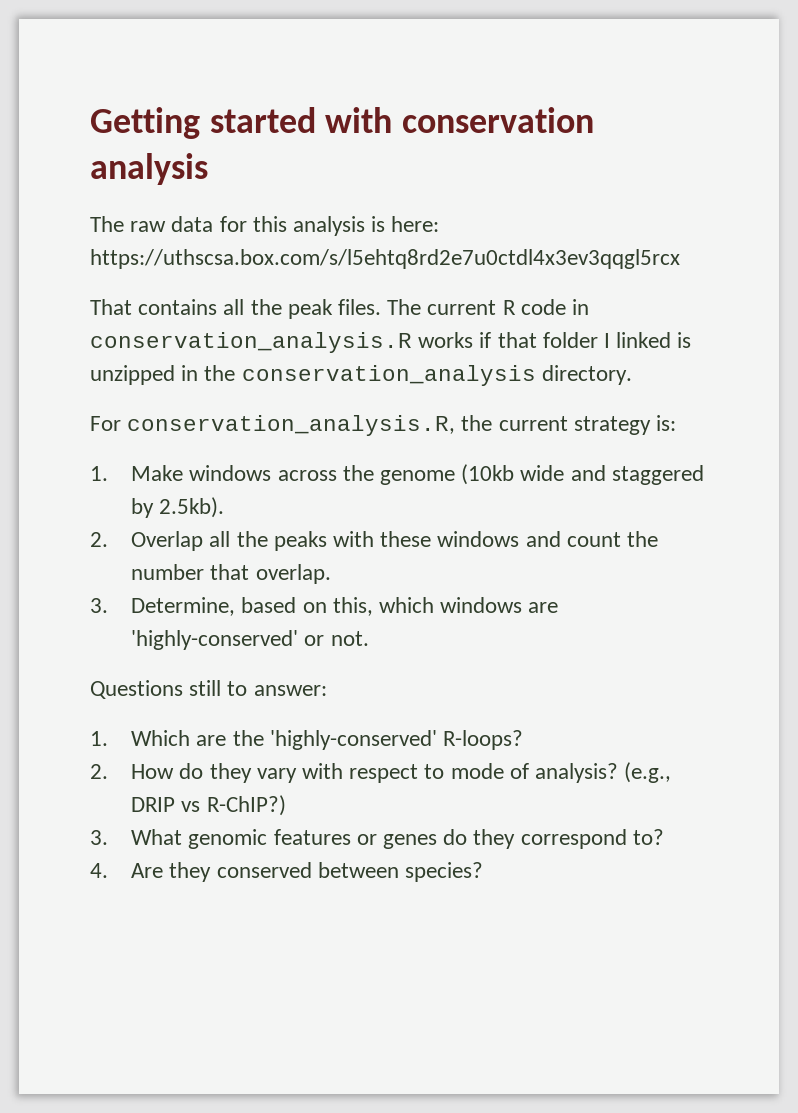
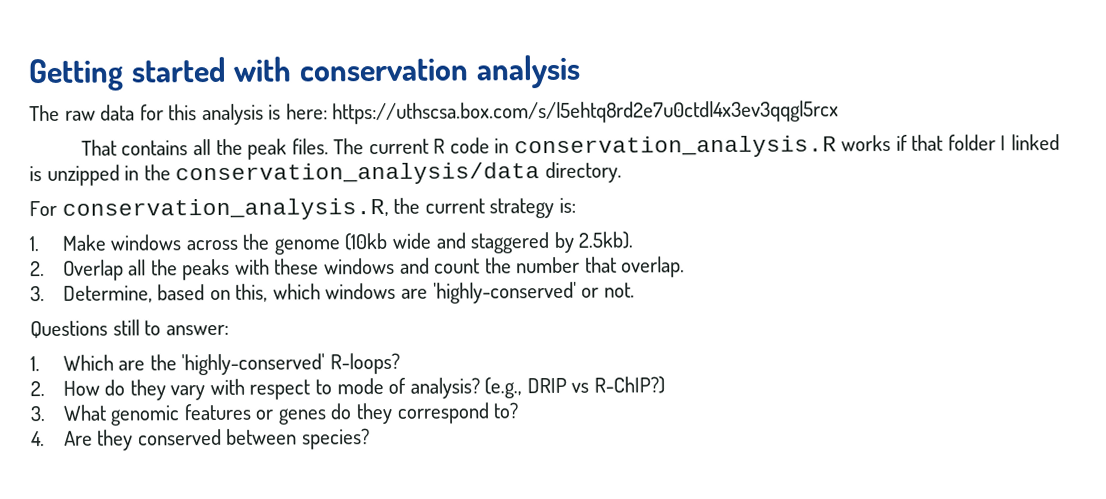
[241,365,536,386] conservation_analysis -> [175,162,541,186] conservation_analysis/data

